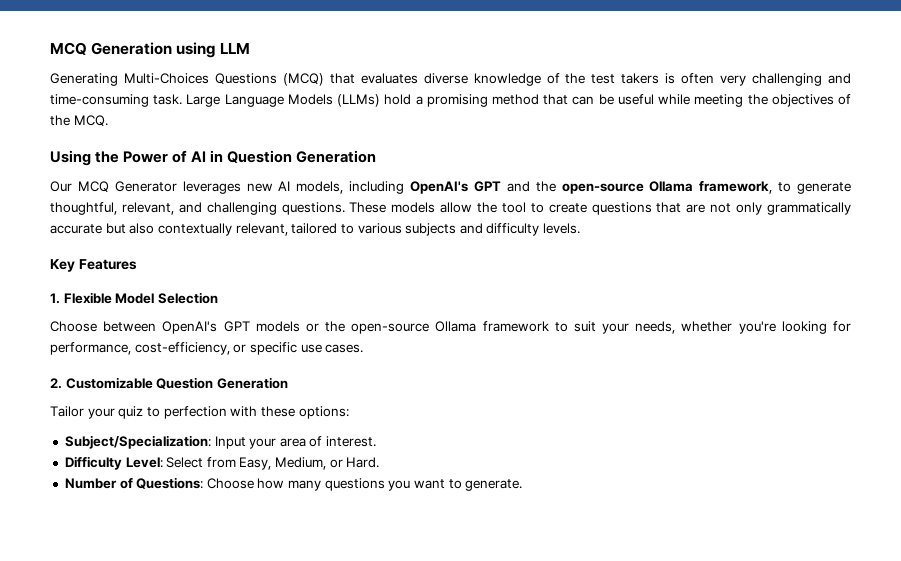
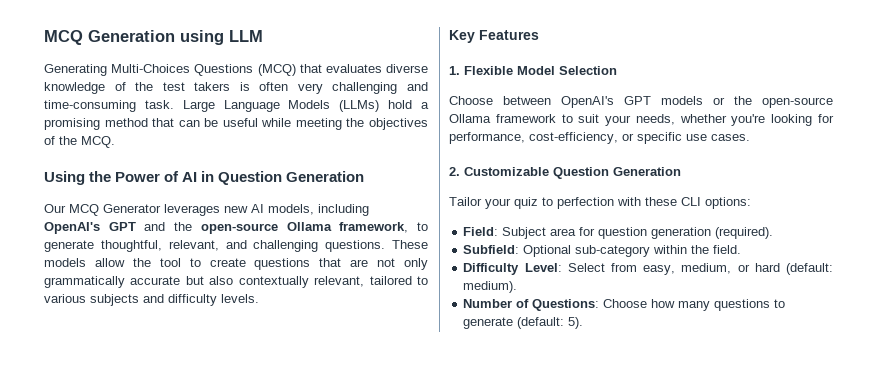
(295, 411) none -> [681,197,701,206] CLI
[64,435,377,449] [64,456,380,470] Subject/Specialization: Input your area of interest. // Difficulty Level: Select from Easy, Medium, or Hard. -> [463,227,774,239] [463,245,742,257] [463,263,833,275] [463,281,518,293] Field: Subject area for question generation (required). // Subfield: Optional sub-category within the field. // Difficulty Level: Select from easy, medium, or hard (default: medium).
[388,479,523,491] you want to generate. -> [774,299,786,308] [463,317,584,329] to generate (default: 5).

